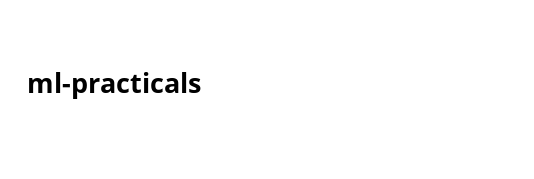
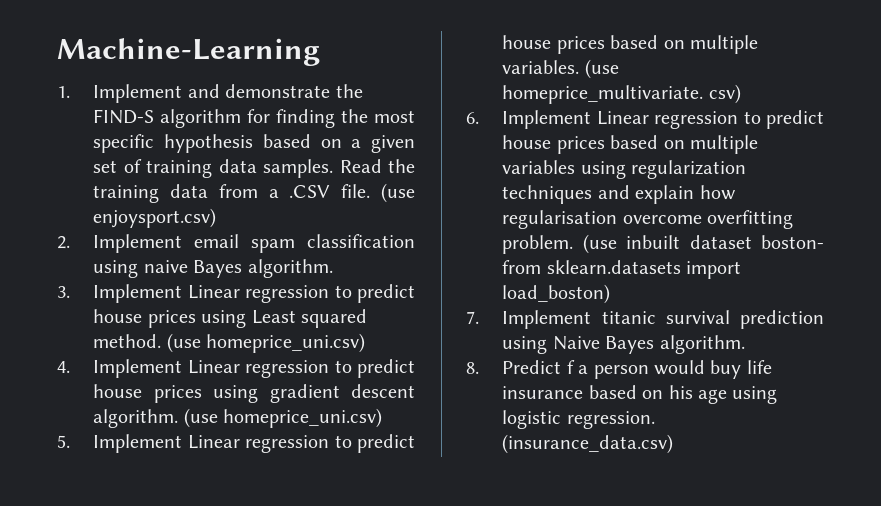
[27,72,201,99] ml-practicals -> [57,38,320,66] [57,84,363,103] [93,109,415,128] [93,134,416,153] [93,159,415,178] [93,183,416,203] [93,208,217,228] [57,234,416,253] [93,259,333,278] [57,284,415,303] [93,309,367,328] [93,333,366,353] [57,359,415,378] [93,384,415,403] [93,408,383,428] [57,434,415,453] [502,35,758,54] [502,59,619,79] [502,84,741,104] [466,110,824,129] [502,135,758,154] [502,160,747,179] [502,185,736,204] [502,210,794,229] [502,234,824,254] [502,260,742,279] [502,284,611,304] [466,310,824,329] [502,335,745,354] [466,360,772,379] [502,385,778,404] [502,410,655,429] [502,434,674,454] Machine-Learning // 1. Implement and demonstrate the FIND-S algorithm for finding the most specific hypothesis based on a given set of training data samples. Read the training data from a .CSV file. (use enjoysport.csv) // 2. Implement email spam classification using naive Bayes algorithm. // 3. Implement Linear regression to predict house prices using Least squared method. (use homeprice_uni.csv) // 4. Implement Linear regression to predict house prices using gradient descent algorithm. (use homeprice_uni.csv) // 5. Implement Linear regression to predict house prices based on multiple variables. (use homeprice_multivariate. csv) // 6. Implement Linear regression to predict house prices based on multiple variables using regularization techniques and explain how regularisation overcome overfitting problem. (use inbuilt dataset boston- from sklearn.datasets import load_boston) // 7. Implement titanic survival prediction using Naive Bayes algorithm. // 8. Predict f a person would buy life insurance based on his age using logistic regression. (insurance_data.csv)

